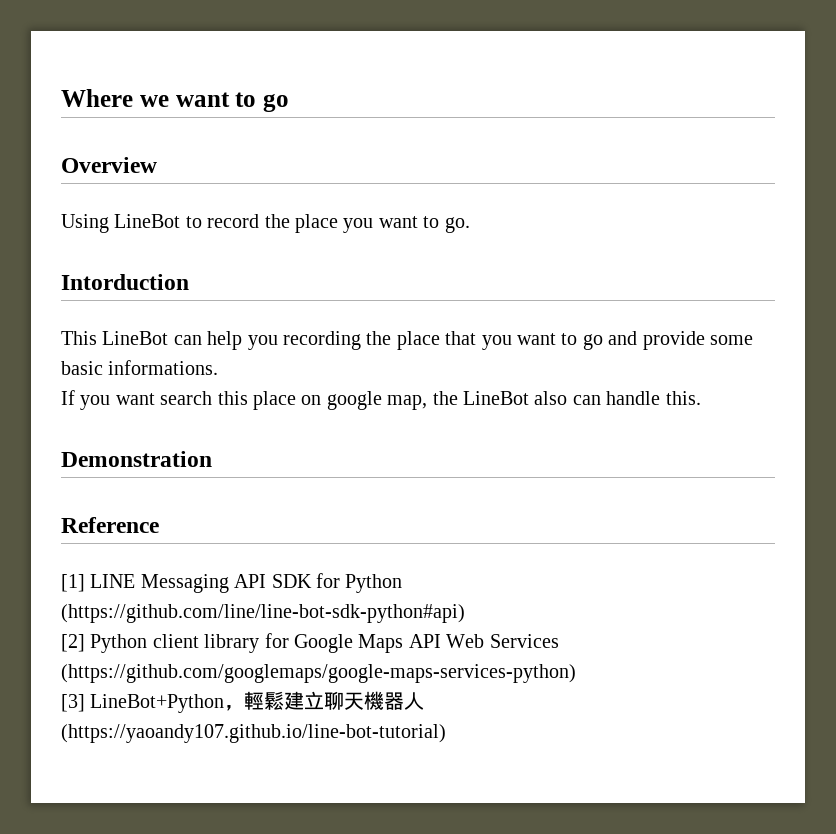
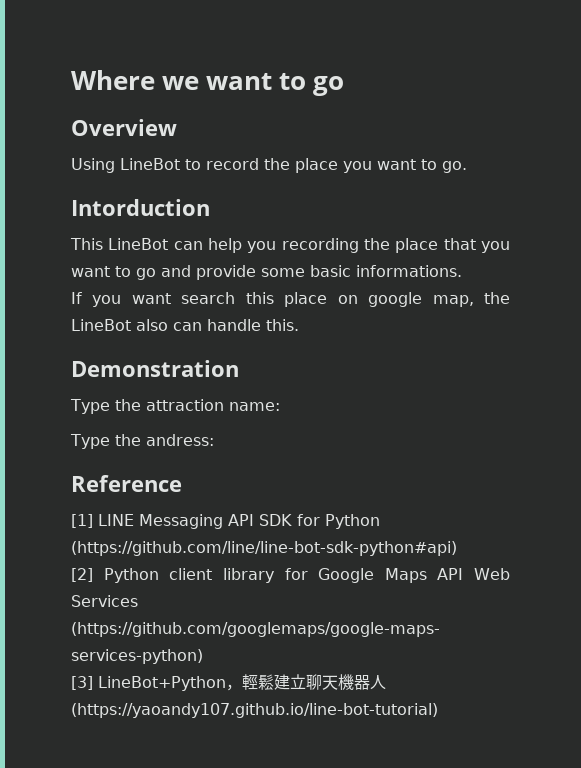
(212, 459) none -> [70,399,280,414] [70,434,214,449] // Type the attraction name: // Type the andress:

